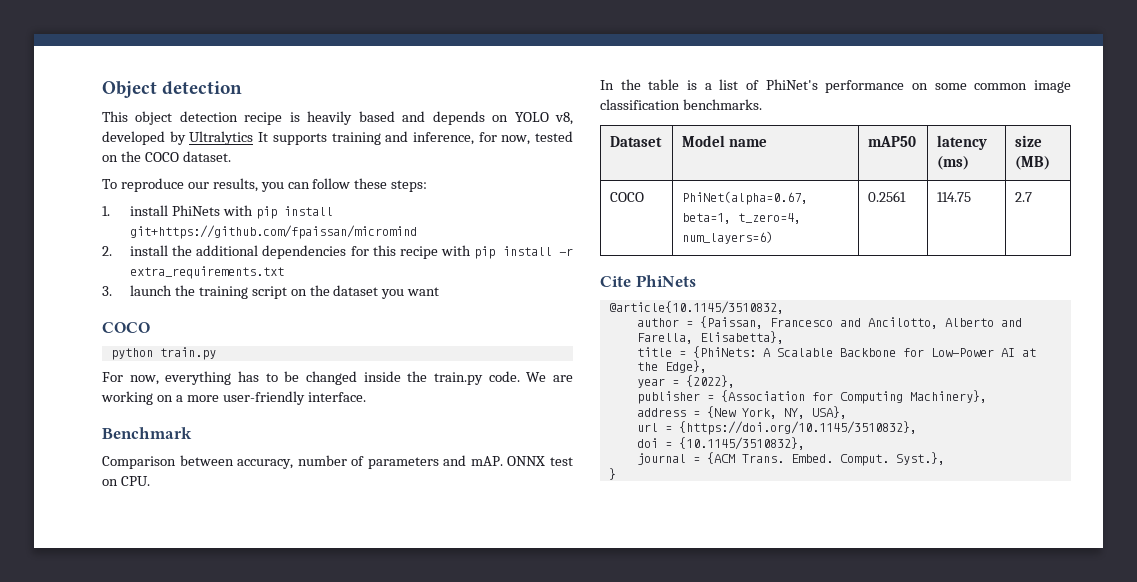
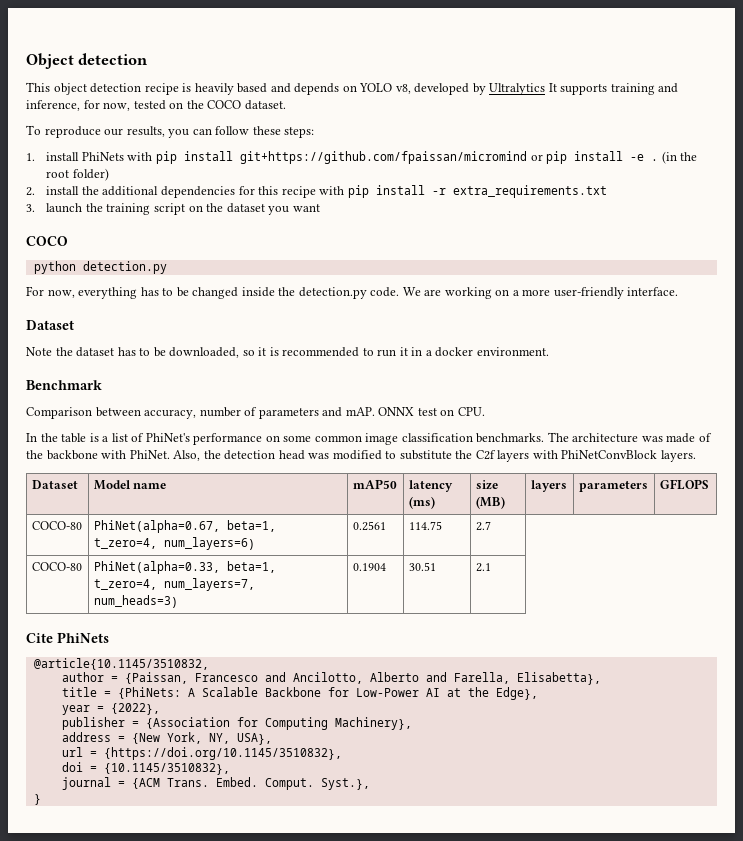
(417, 232) none -> [530,151,698,164] [46,168,109,181] or pip install -e . (in the root folder)
[159,347,216,360] train.py -> [82,261,167,274] detection.py
[434,372,483,385] train.py -> [298,287,367,299] detection.py
(366, 397) none -> [26,320,74,330] [26,347,549,358] // Dataset // Note the dataset has to be downloaded, so it is recommended to run it in a docker environment.
(762, 104) none -> [547,432,712,443] [26,450,696,462] The architecture was made of the backbone with PhiNet. Also, the detection head was modified to substitute the C2f layers with PhiNetConvBlock layers.
[610,192,645,202] // COCO -> [530,480,567,492] [578,480,648,492] [659,479,709,490] [31,521,82,530] | layers | parameters | GFLOPS // COCO-80
(1033, 197) none -> [31,562,82,571] [93,561,276,574] [93,578,255,591] [93,595,178,608] [352,563,386,571] [408,562,436,571] [475,563,491,572] // COCO-80 | PhiNet(alpha=0.33, beta=1, t_zero=4, num_layers=7, num_heads=3) | 0.1904 | 30.51 | 2.1

